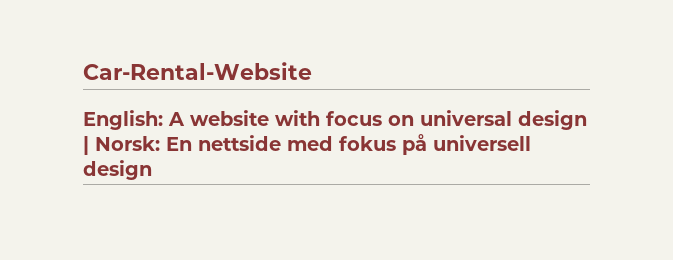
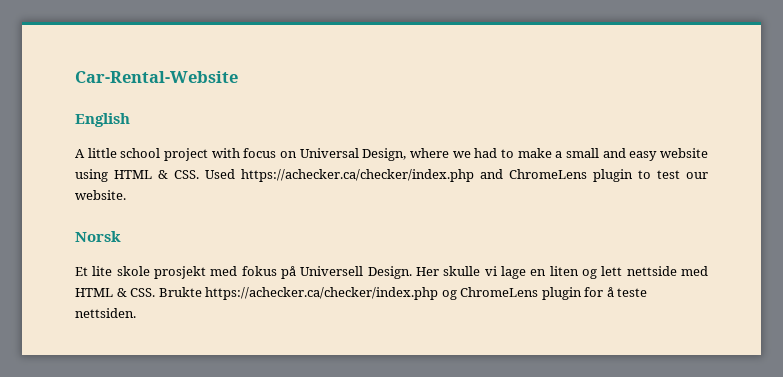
[83,110,587,130] [83,134,531,155] [83,160,152,180] English: A website with focus on universal design | Norsk: En nettside med fokus på universell design -> [75,113,130,127] [75,148,708,161] [75,169,708,182] [75,190,126,200] [75,231,121,242] [75,266,708,279] [75,287,648,300] [75,308,136,318] English // A little school project with focus on Universal Design, where we had to make a small and easy website using HTML & CSS. Used https://achecker.ca/checker/index.php and ChromeLens plugin to test our website. // Norsk // Et lite skole prosjekt med fokus på Universell Design. Her skulle vi lage en liten og lett nettside med HTML & CSS. Brukte https://achecker.ca/checker/index.php og ChromeLens plugin for å teste nettsiden.

